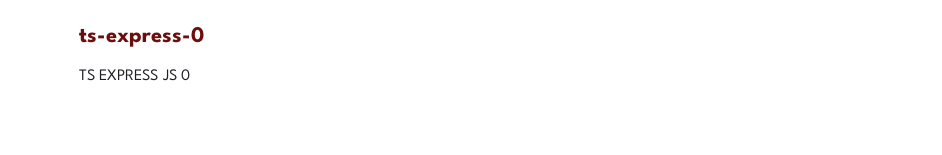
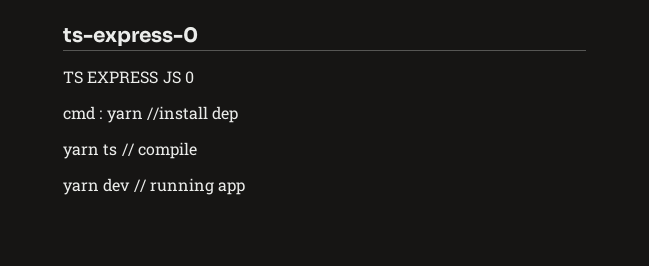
(190, 75) none -> [63,106,239,123] [63,142,197,159] [63,178,246,195] // cmd : yarn //install dep // yarn ts // compile // yarn dev // running app

